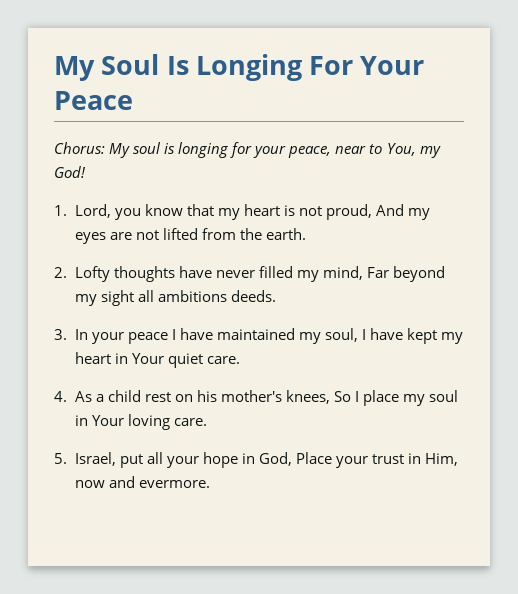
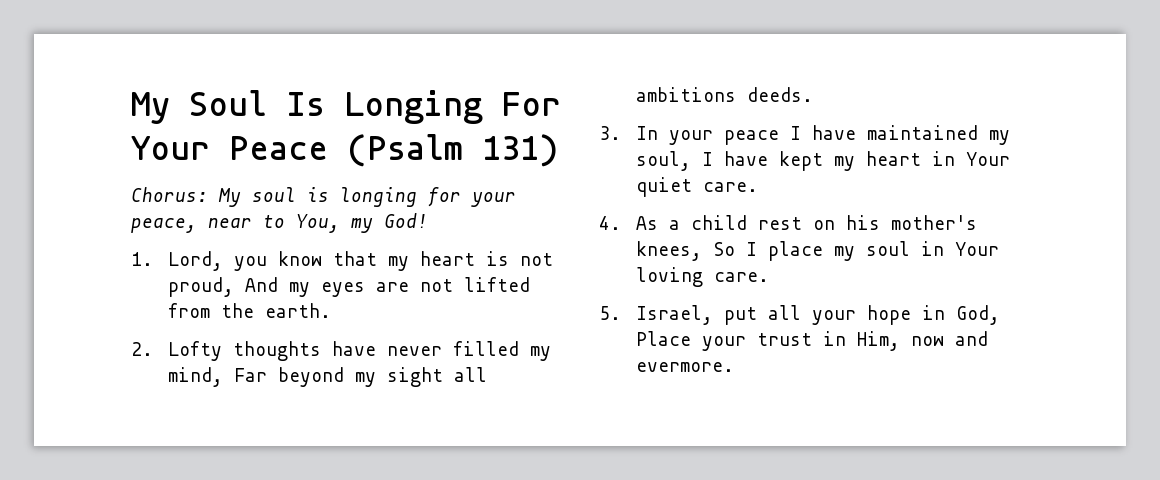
(133, 100) none -> [347,134,558,167] (Psalm 131)

